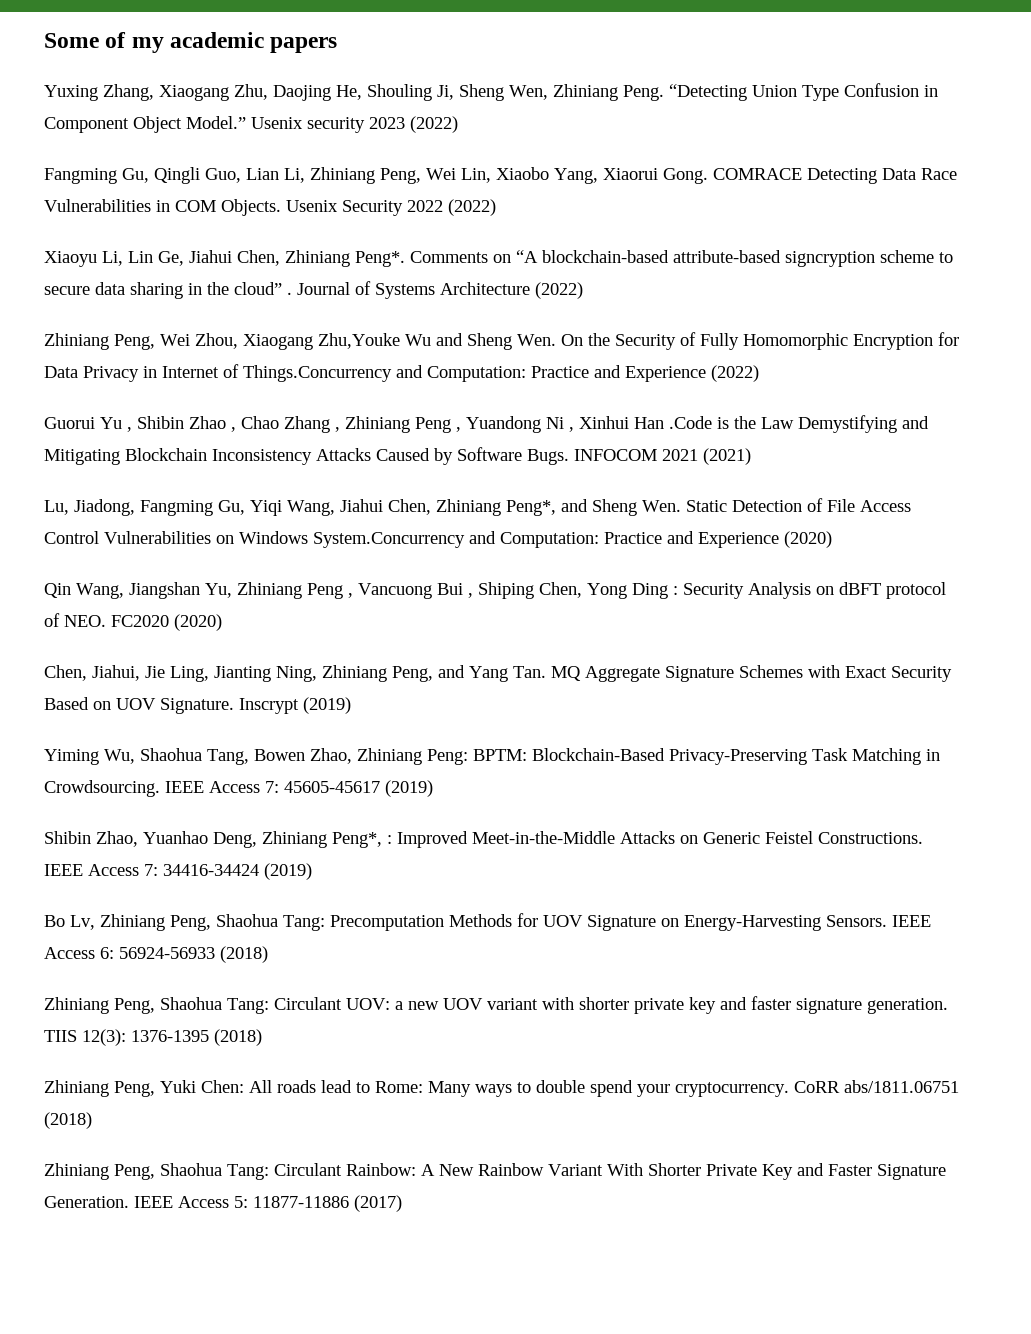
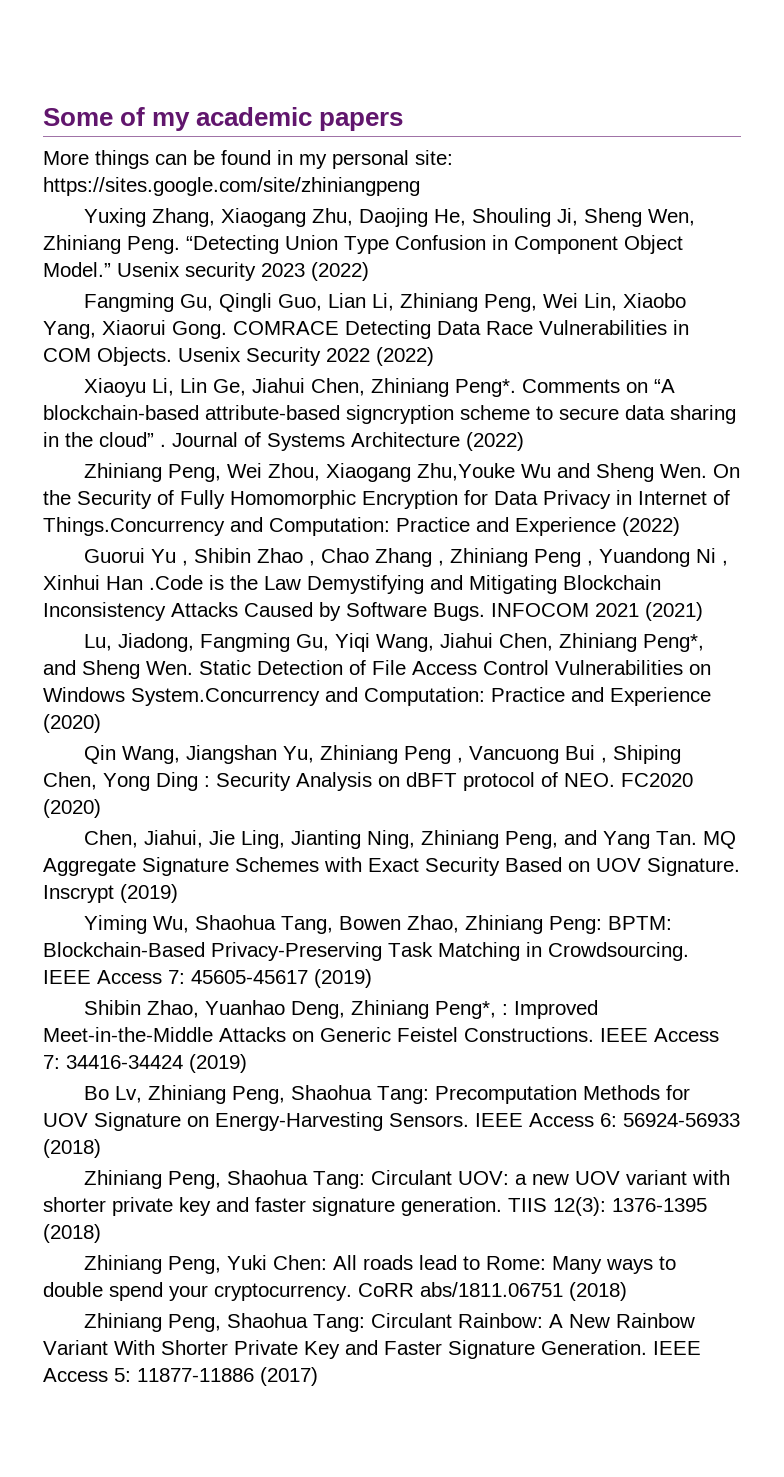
(338, 45) none -> [43,150,453,169] [43,177,420,196] // More things can be found in my personal site: https://sites.google.com/site/zhiniangpeng

